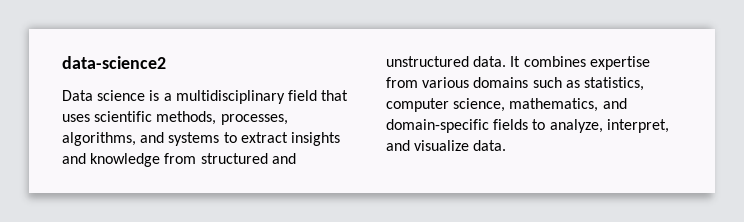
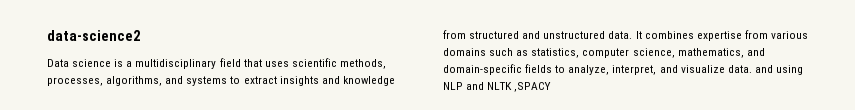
(507, 145) none -> [754,65,803,75] [443,82,552,92] and using NLP and NLTK ,SPACY

